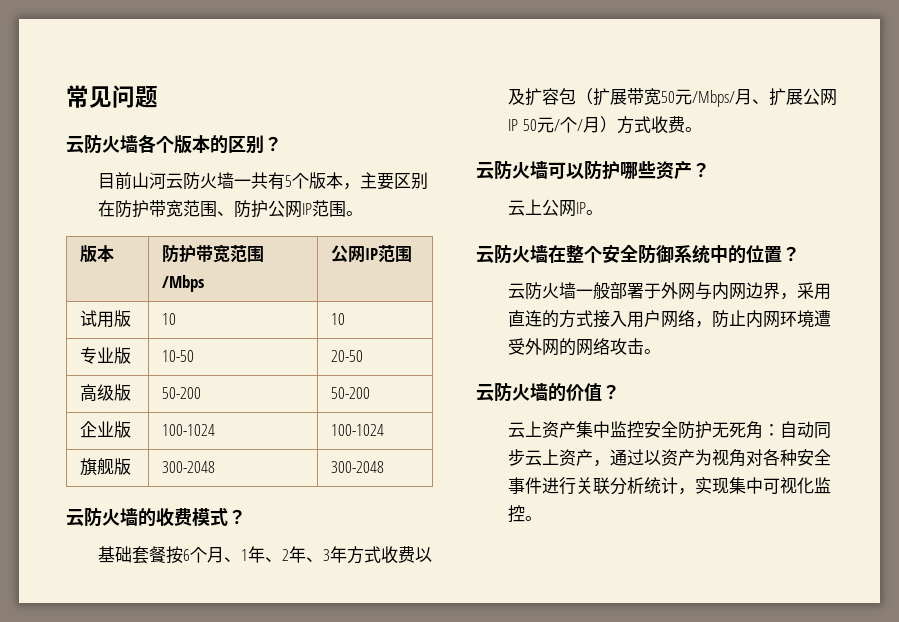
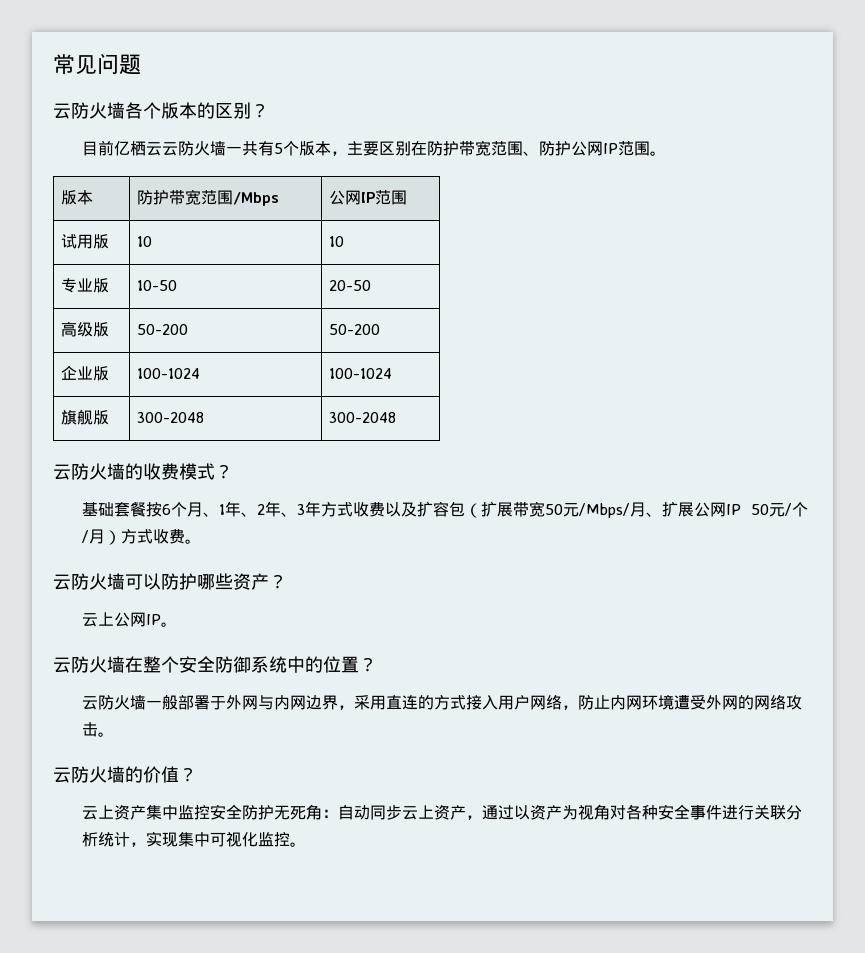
[131,172,166,189] 山河 -> [113,141,162,156] 亿栖云

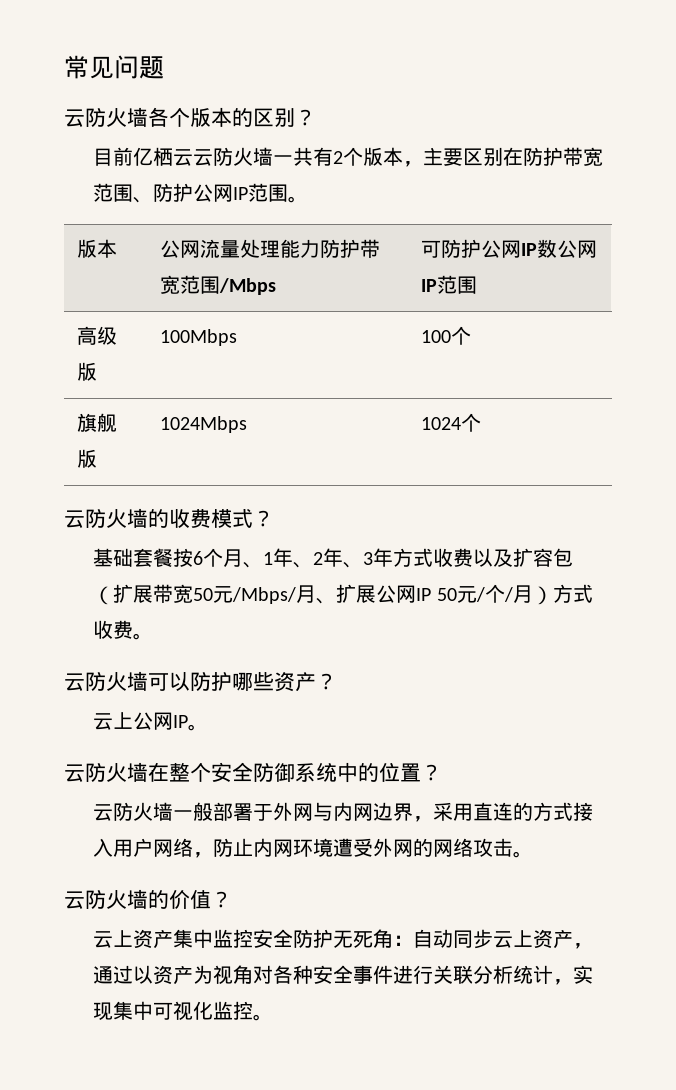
[273,143,283,154] 5 -> [333,151,344,164] 2
(93, 197) none -> [159,239,320,258] 公网流量处理能力
(279, 199) none -> [420,239,557,258] 可防护公网IP数
[60,234,109,249] [136,236,152,247] [328,236,344,247] [60,278,109,293] [136,280,177,291] [328,280,371,291] [60,321,109,337] [136,324,188,335] [328,324,380,335] [60,365,109,381] [136,368,200,379] [328,368,392,379] 试用版 | 10 | 10 // 专业版 | 10-50 | 20-50 // 高级版 | 50-200 | 50-200 // 企业版 | 100-1024 | 100-1024 -> [76,326,117,345] [76,362,97,381] [159,329,237,346] [420,326,471,345] 高级版 | 100Mbps | 100个
[136,412,204,423] [328,412,396,423] 300-2048 | 300-2048 -> [159,416,247,433] [420,413,481,432] 1024Mbps | 1024个

